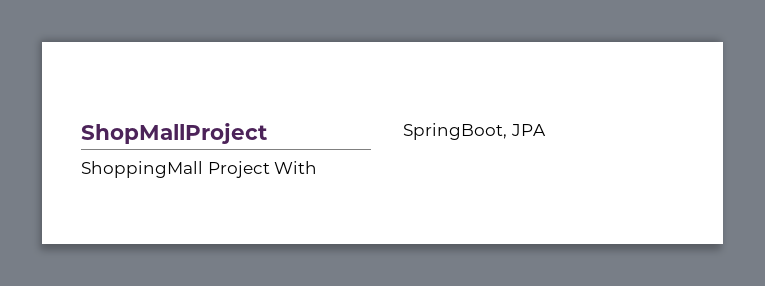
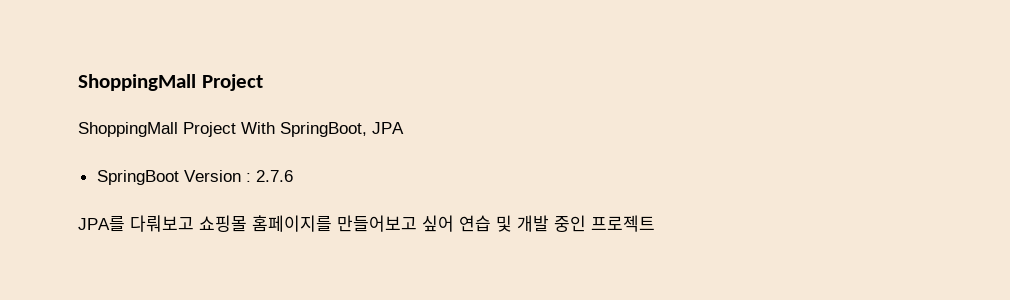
[81,123,267,144] ShopMallProject -> [78,74,263,91] ShoppingMall Project
(546, 130) none -> [96,170,293,185] [78,215,655,232] // SpringBoot Version : 2.7.6 // JPA를 다뤄보고 쇼핑몰 홈페이지를 만들어보고 싶어 연습 및 개발 중인 프로젝트

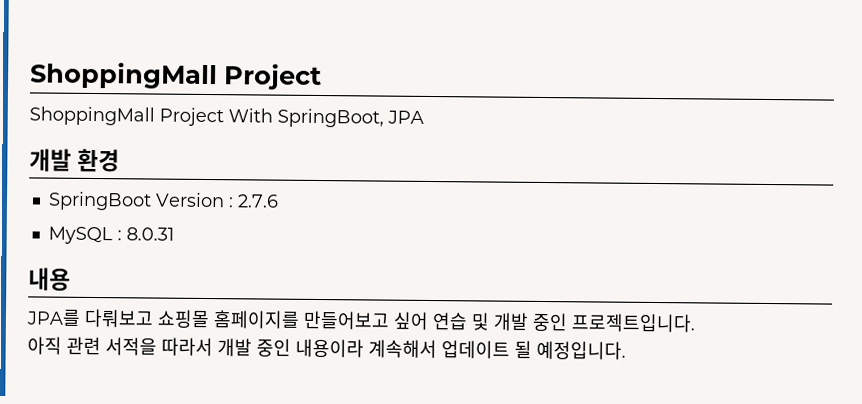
(404, 128) none -> [29,148,121,173] // 개발 환경
(293, 176) none -> [47,226,175,245] [28,267,71,291] // MySQL : 8.0.31 // 내용
[591,215,655,232] 프로젝트 -> [571,313,696,333] [27,336,626,360] 프로젝트입니다. // 아직 관련 서적을 따라서 개발 중인 내용이라 계속해서 업데이트 될 예정입니다.

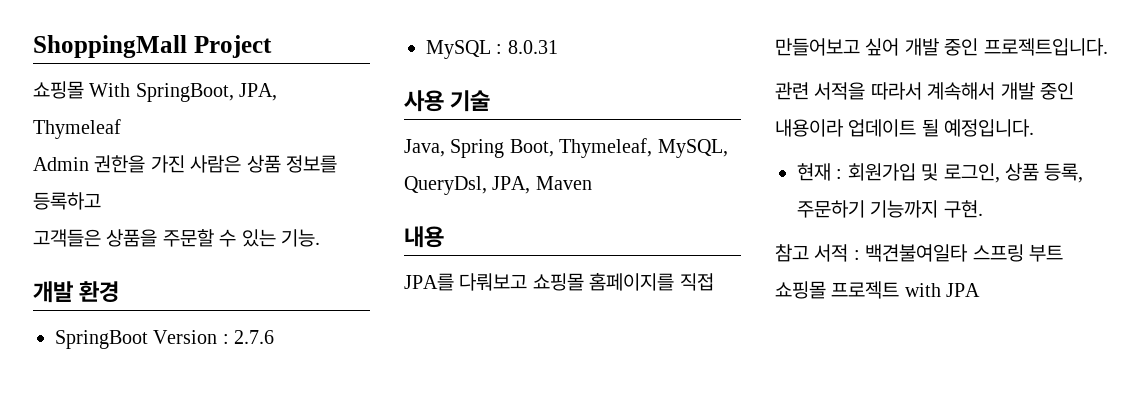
[29,106,424,128] ShoppingMall Project With SpringBoot, JPA -> [33,81,278,102] [33,119,121,139] [33,155,337,173] [33,192,101,210] [33,229,320,247] 쇼핑몰 With SpringBoot, JPA, Thymeleaf // Admin 권한을 가진 사람은 상품 정보를 등록하고 // 고객들은 상품을 주문할 수 있는 기능.
(175, 234) none -> [404,90,491,112] [404,138,728,158] [404,176,592,195] // 사용 기술 // Java, Spring Boot, Thymeleaf, MySQL, QueryDsl, JPA, Maven
(300, 319) none -> [679,273,714,291] 직접
[432,312,490,331] 연습 및 -> (900, 47) none
[27,336,62,355] 아직 -> (1108, 47) none
(213, 347) none -> [927,82,996,100] 계속해서
[368,339,437,359] 계속해서 -> (844, 128) none
(626, 350) none -> [797,163,1084,183] [797,200,983,218] [775,244,1063,262] [775,281,981,299] // 현재 : 회원가입 및 로그인, 상품 등록, 주문하기 기능까지 구현. // 참고 서적 : 백견불여일타 스프링 부트 쇼핑몰 프로젝트 with JPA

